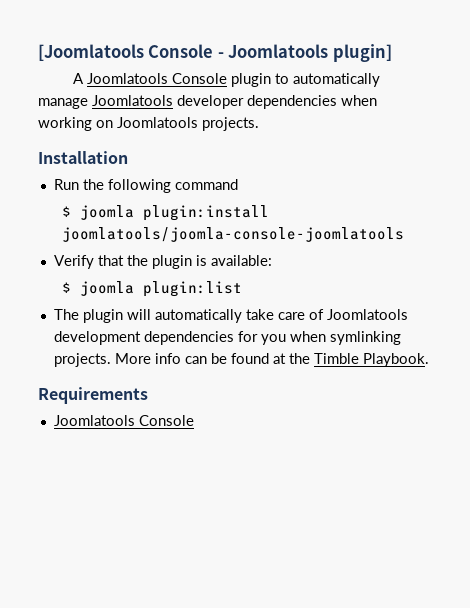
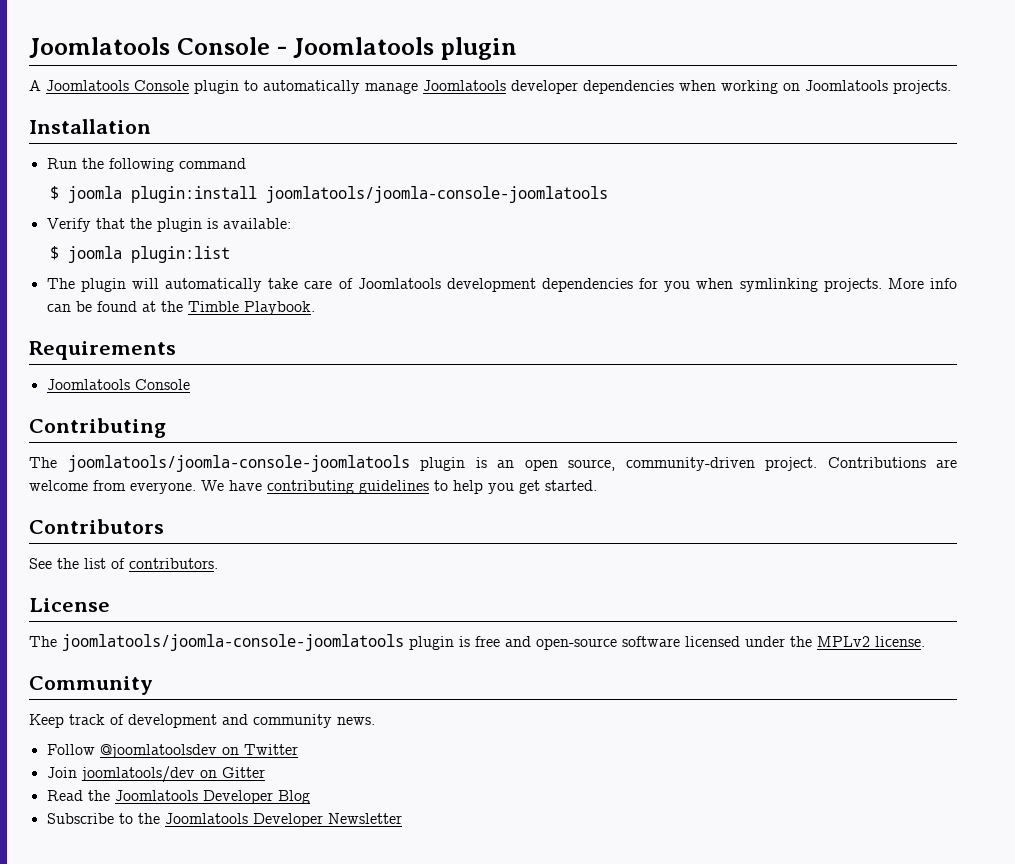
[38,44,144,61] [Joomlatools -> [29,37,170,58] Joomlatools
[332,44,392,62] plugin] -> [441,37,517,60] plugin
(194, 420) none -> [29,418,166,438] [29,455,957,472] [29,480,597,494] [29,519,164,534] [29,558,218,569] [29,598,110,612] [29,634,925,651] [29,676,153,695] [29,714,375,728] [46,744,298,758] [46,766,265,783] [46,790,310,804] [46,813,402,827] // Contributing // The joomlatools/joomla-console-joomlatools plugin is an open source, community-driven project. Contributions are welcome from everyone. We have contributing guidelines to help you get started. // Contributors // See the list of contributors. // License // The joomlatools/joomla-console-joomlatools plugin is free and open-source software licensed under the MPLv2 license. // Community // Keep track of development and community news. // Follow @joomlatoolsdev on Twitter // Join joomlatools/dev on Gitter // Read the Joomlatools Developer Blog // Subscribe to the Joomlatools Developer Newsletter

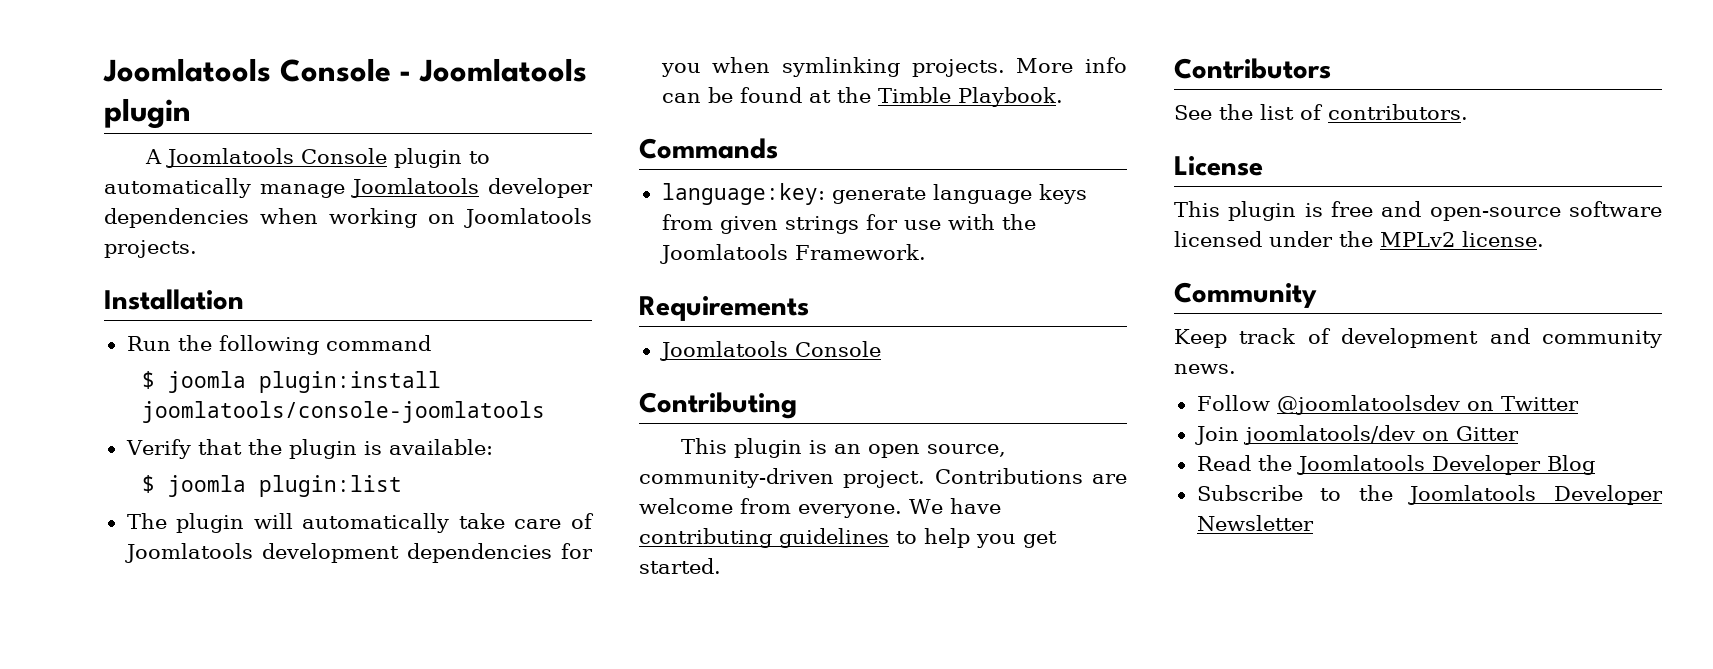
[265,186,608,203] joomlatools/joomla-console-joomlatools -> [142,401,546,423] joomlatools/console-joomlatools
(315, 308) none -> [639,138,778,159] [661,183,1087,205] [661,214,1036,234] [659,244,926,264] // Commands // language:key: generate language keys from given strings for use with the Joomlatools Framework.
[29,455,410,472] The joomlatools/joomla-console-joomlatools -> [680,438,727,454] This
[29,634,404,651] The joomlatools/joomla-console-joomlatools -> [1174,201,1220,217] This

